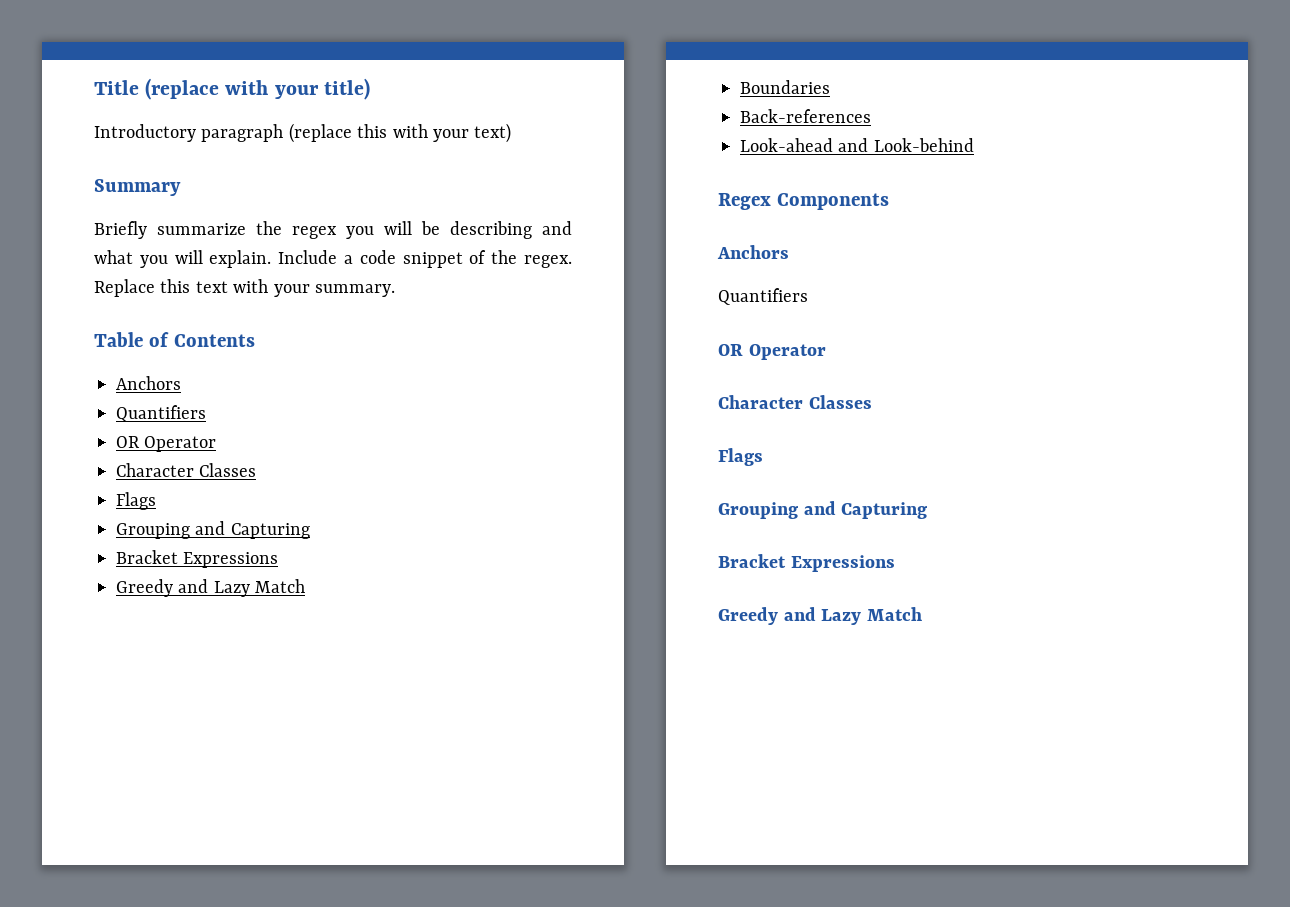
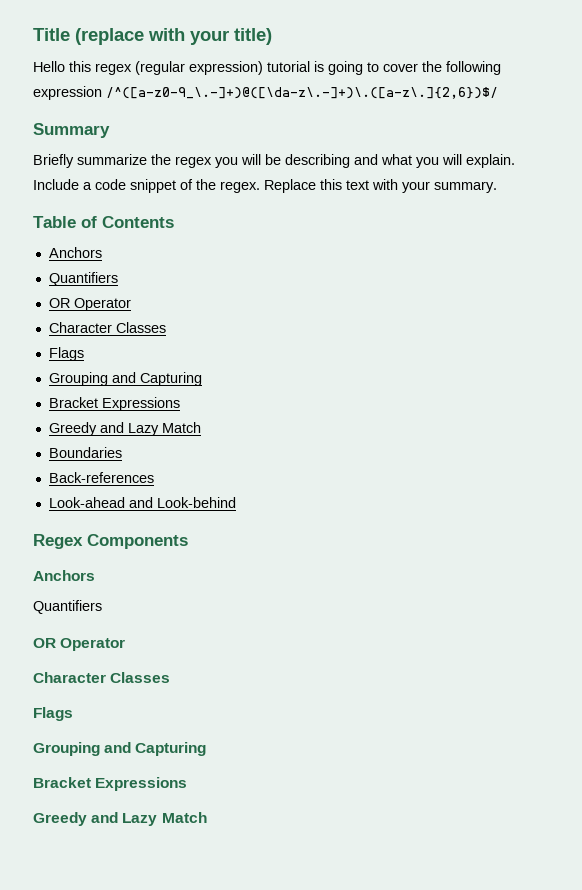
[94,123,512,143] Introductory paragraph (replace this with your text) -> [33,61,501,75] [33,86,498,100] Hello this regex (regular expression) tutorial is going to cover the following expression /^([a-z0-9_\.-]+)@([\da-z\.-]+)\.([a-z\.]{2,6})$/

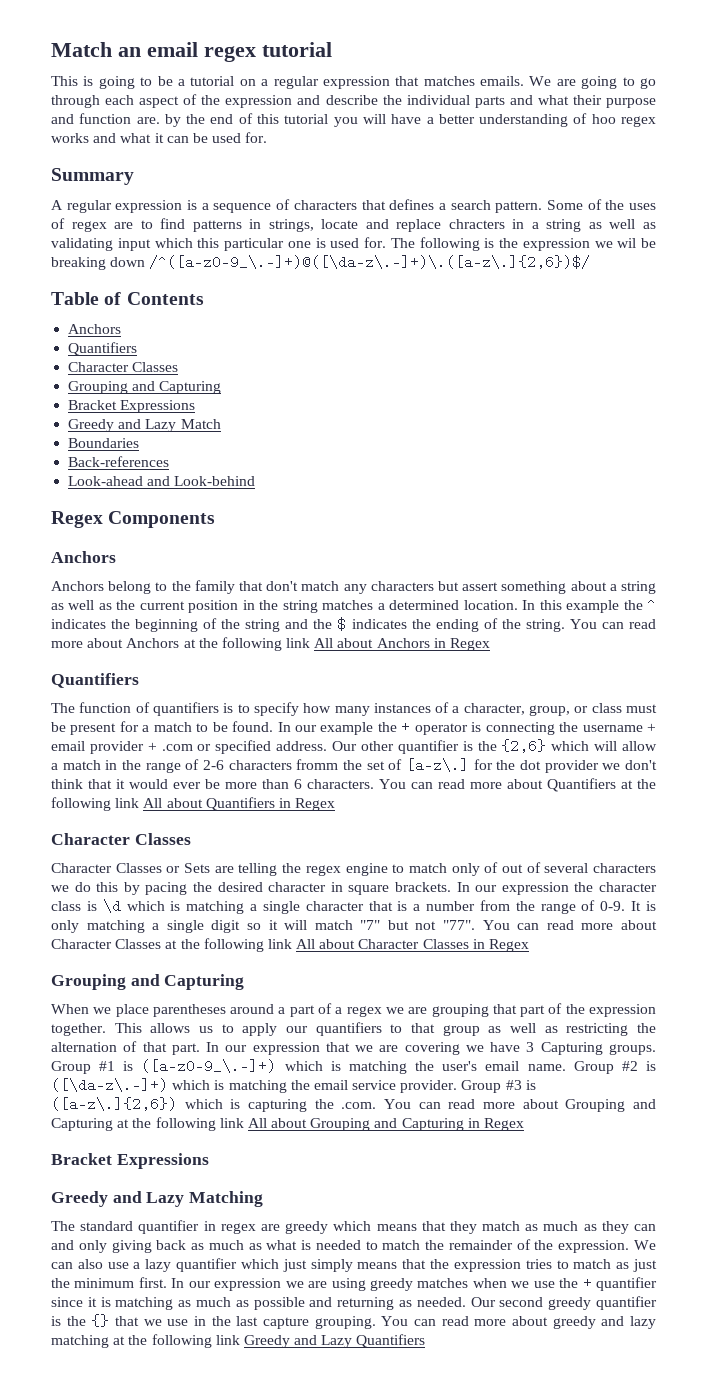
[33,28,272,45] [33,61,501,75] [33,86,498,100] [33,123,110,138] [33,154,515,168] [33,179,497,193] Title (replace with your title) // Hello this regex (regular expression) tutorial is going to cover the following expression /^([a-z0-9_\.-]+)@([\da-z\.-]+)\.([a-z\.]{2,6})$/ // Summary // Briefly summarize the regex you will be describing and what you will explain. Include a code snippet of the regex. Replace this text with your summary. -> [51,42,332,62] [51,76,657,89] [51,94,656,108] [51,113,656,127] [51,132,268,143] [51,168,134,185] [51,199,656,213] [51,218,656,232] [51,237,656,251] [51,255,591,270] Match an email regex tutorial // This is going to be a tutorial on a regular expression that matches emails. We are going to go through each aspect of the expression and describe the individual parts and what their purpose and function are. by the end of this tutorial you will have a better understanding of hoo regex works and what it can be used for. // Summary // A regular expression is a sequence of characters that defines a search pattern. Some of the uses of regex are to find patterns in strings, locate and replace chracters in a string as well as validating input which this particular one is used for. The following is the expression we wil be breaking down /^([a-z0-9_\.-]+)@([\da-z\.-]+)\.([a-z\.]{2,6})$/
[48,298,131,311] [48,322,166,333] [48,347,84,361] // OR Operator // Character Classes // Flags -> [68,362,179,372] // Character Classes
[33,600,102,614] [33,638,126,651] [33,672,171,683] [33,707,73,721] [33,742,207,756] [33,777,188,791] [33,812,207,826] Quantifiers // OR Operator // Character Classes // Flags // Grouping and Capturing // Bracket Expressions // Greedy and Lazy Match -> [51,580,656,594] [51,598,657,613] [51,617,656,632] [51,637,491,651] [51,673,139,688] [51,702,657,716] [51,720,657,735] [51,739,658,754] [51,758,657,773] [51,778,656,792] [51,797,336,811] [51,833,191,845] [51,862,656,876] [51,882,658,895] [51,899,657,914] [51,920,657,933] [51,938,530,952] [51,974,245,990] [51,1003,657,1017] [51,1022,656,1036] [51,1041,656,1055] [51,1059,656,1074] [51,1078,536,1093] [51,1097,656,1112] [51,1117,525,1131] [51,1153,209,1169] [51,1191,264,1207] [51,1220,656,1234] [51,1239,656,1253] [51,1258,658,1272] [51,1276,657,1291] [51,1296,657,1310] [51,1314,656,1329] [51,1334,426,1348] Anchors belong to the family that don't match any characters but assert something about a string as well as the current position in the string matches a determined location. In this example the ^ indicates the beginning of the string and the $ indicates the ending of the string. You can read more about Anchors at the following link All about Anchors in Regex // Quantifiers // The function of quantifiers is to specify how many instances of a character, group, or class must be present for a match to be found. In our example the + operator is connecting the username + email provider + .com or specified address. Our other quantifier is the {2,6} which will allow a match in the range of 2-6 characters fromm the set of [a-z\.] for the dot provider we don't think that it would ever be more than 6 characters. You can read more about Quantifiers at the following link All about Quantifiers in Regex // Character Classes // Character Classes or Sets are telling the regex engine to match only of out of several characters we do this by pacing the desired character in square brackets. In our expression the character class is \d which is matching a single character that is a number from the range of 0-9. It is only matching a single digit so it will match "7" but not "77". You can read more about Character Classes at the following link All about Character Classes in Regex // Grouping and Capturing // When we place parentheses around a part of a regex we are grouping that part of the expression together. This allows us to apply our quantifiers to that group as well as restricting the alternation of that part. In our expression that we are covering we have 3 Capturing groups. Group #1 is ([a-z0-9_\.-]+) which is matching the user's email name. Group #2 is ([\da-z\.-]+) which is matching the email service provider. Group #3 is ([a-z\.]{2,6}) which is capturing the .com. You can read more about Grouping and Capturing at the following link All about Grouping and Capturing in Regex // Bracket Expressions // Greedy and Lazy Matching // The standard quantifier in regex are greedy which means that they match as much as they can and only giving back as much as what is needed to match the remainder of the expression. We can also use a lazy quantifier which just simply means that the expression tries to match as just the minimum first. In our expression we are using greedy matches when we use the + quantifier since it is matching as much as possible and returning as needed. Our second greedy quantifier is the {} that we use in the last capture grouping. You can read more about greedy and lazy matching at the following link Greedy and Lazy Quantifiers

